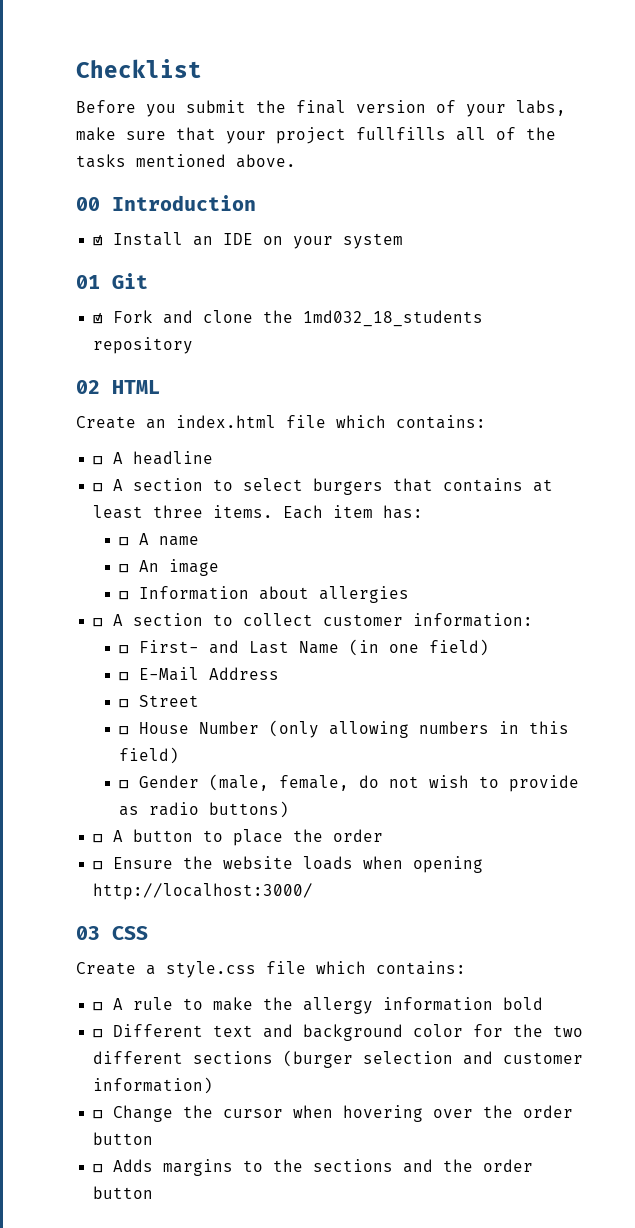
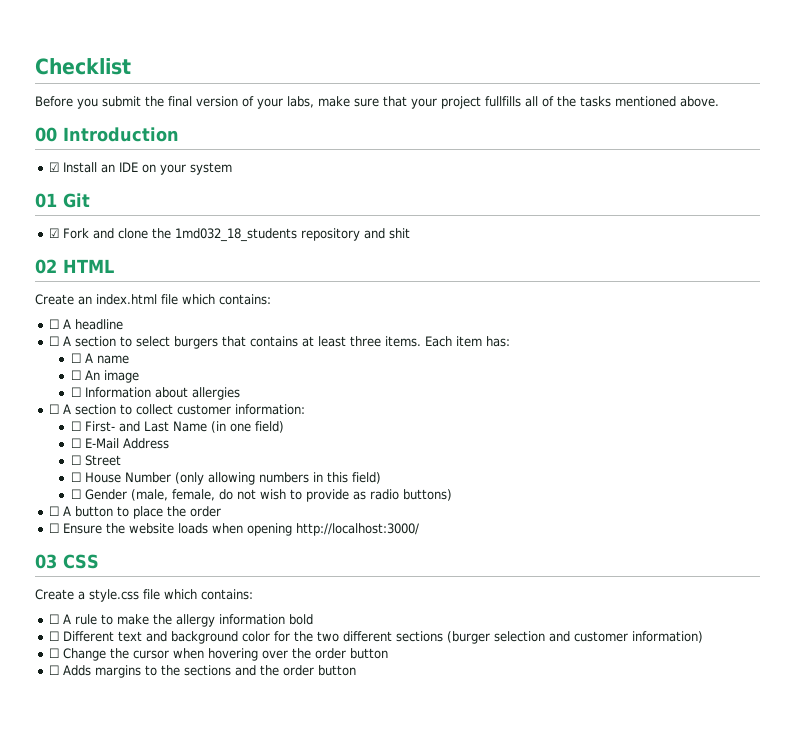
(194, 345) none -> [364,228,411,239] and shit

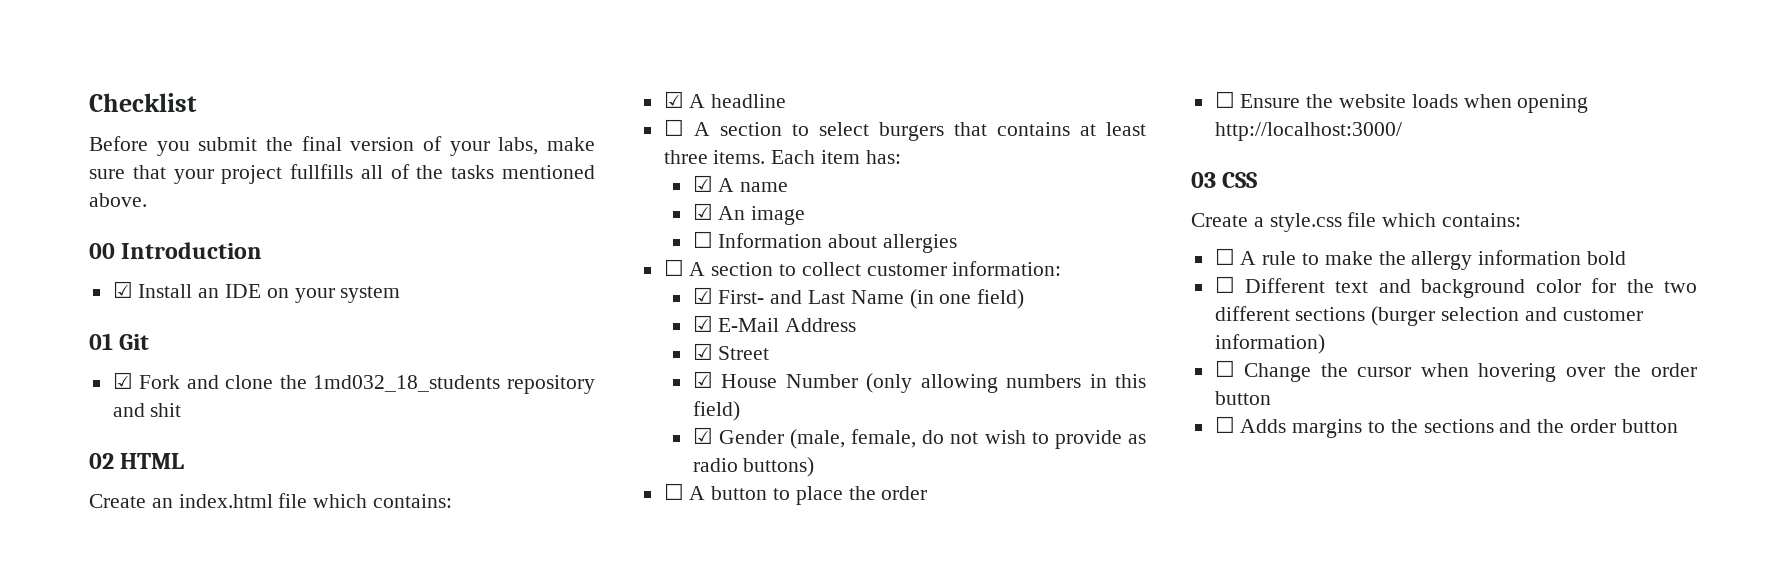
[49,319,60,329] ☐ -> [663,91,684,108] ☑
[70,353,81,363] ☐ -> [692,175,713,192] ☑
[70,370,81,380] ☐ -> [692,203,713,220] ☑
[70,421,81,431] ☐ -> [692,287,713,304] ☑
[70,438,81,448] ☐ -> [692,315,713,332] ☑
[70,455,81,465] ☐ -> [692,343,713,360] ☑
[70,472,81,482] ☐ -> [692,371,713,388] ☑
[70,489,81,499] ☐ -> [692,427,713,444] ☑

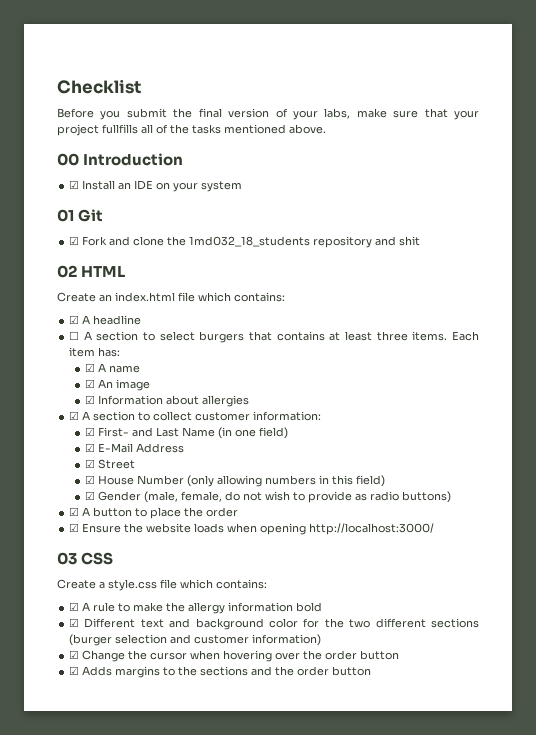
[692,231,713,248] ☐ -> [84,395,95,404] ☑
[663,259,684,276] ☐ -> [69,411,80,420] ☑
[663,483,684,500] ☐ -> [69,507,80,516] ☑
[1214,91,1235,108] ☐ -> [69,523,80,532] ☑
[1214,248,1235,265] ☐ -> [69,602,80,611] ☑
[1214,276,1235,293] ☐ -> [69,618,80,627] ☑
[1214,360,1235,377] ☐ -> [69,650,80,659] ☑
[1214,416,1235,433] ☐ -> [69,666,80,675] ☑

